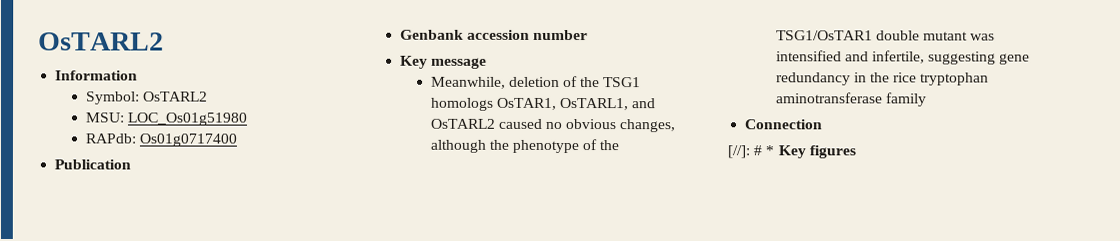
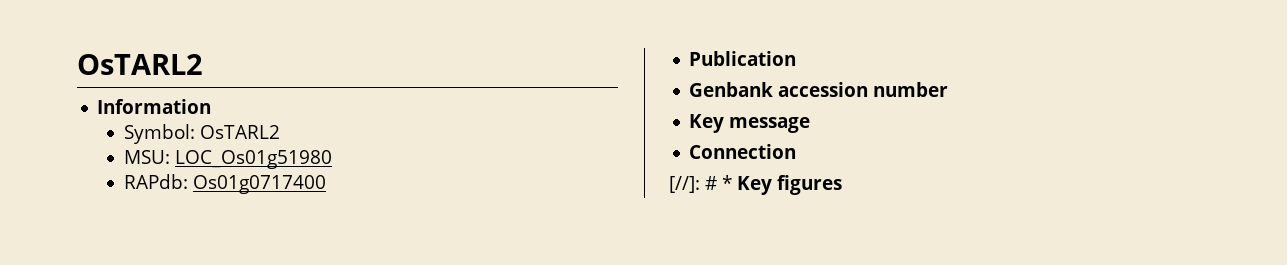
[430,76,642,89] [430,97,657,111] [429,118,677,133] [429,139,620,154] [775,30,996,41] [775,50,1031,65] [775,72,990,86] [775,92,927,107] // Meanwhile, deletion of the TSG1 homologs OsTAR1, OsTARL1, and OsTARL2 caused no obvious changes, although the phenotype of the TSG1/OsTAR1 double mutant was intensified and infertile, suggesting gene redundancy in the rice tryptophan aminotransferase family -> (811, 125) none

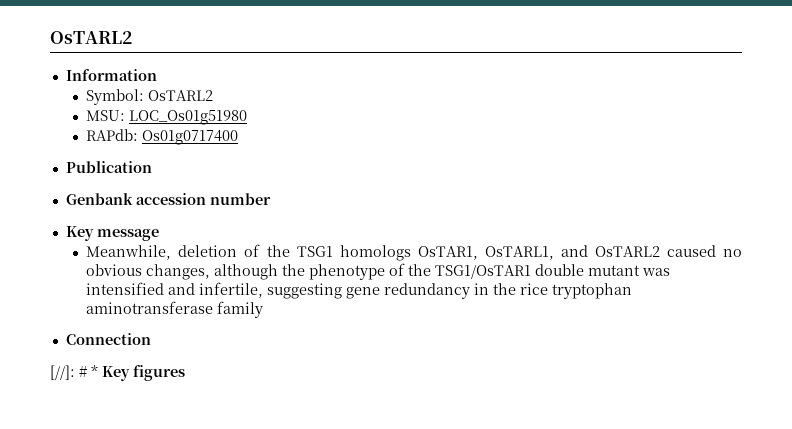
(811, 125) none -> [86,244,743,261] [86,263,671,280] [86,282,633,299] [86,301,264,318] // Meanwhile, deletion of the TSG1 homologs OsTAR1, OsTARL1, and OsTARL2 caused no obvious changes, although the phenotype of the TSG1/OsTAR1 double mutant was intensified and infertile, suggesting gene redundancy in the rice tryptophan aminotransferase family

